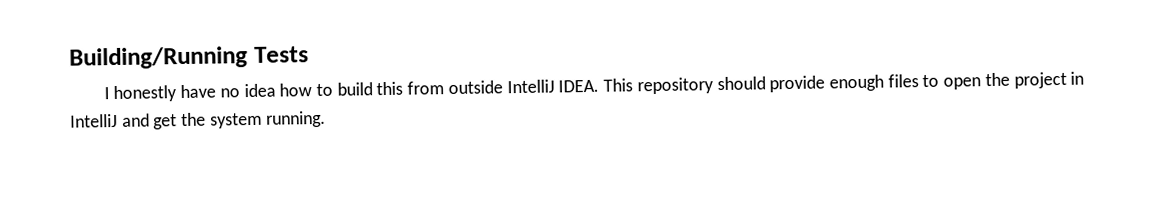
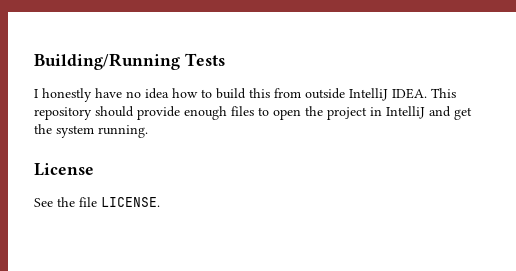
(326, 119) none -> [34,163,94,176] [34,197,160,207] // License // See the file LICENSE.

